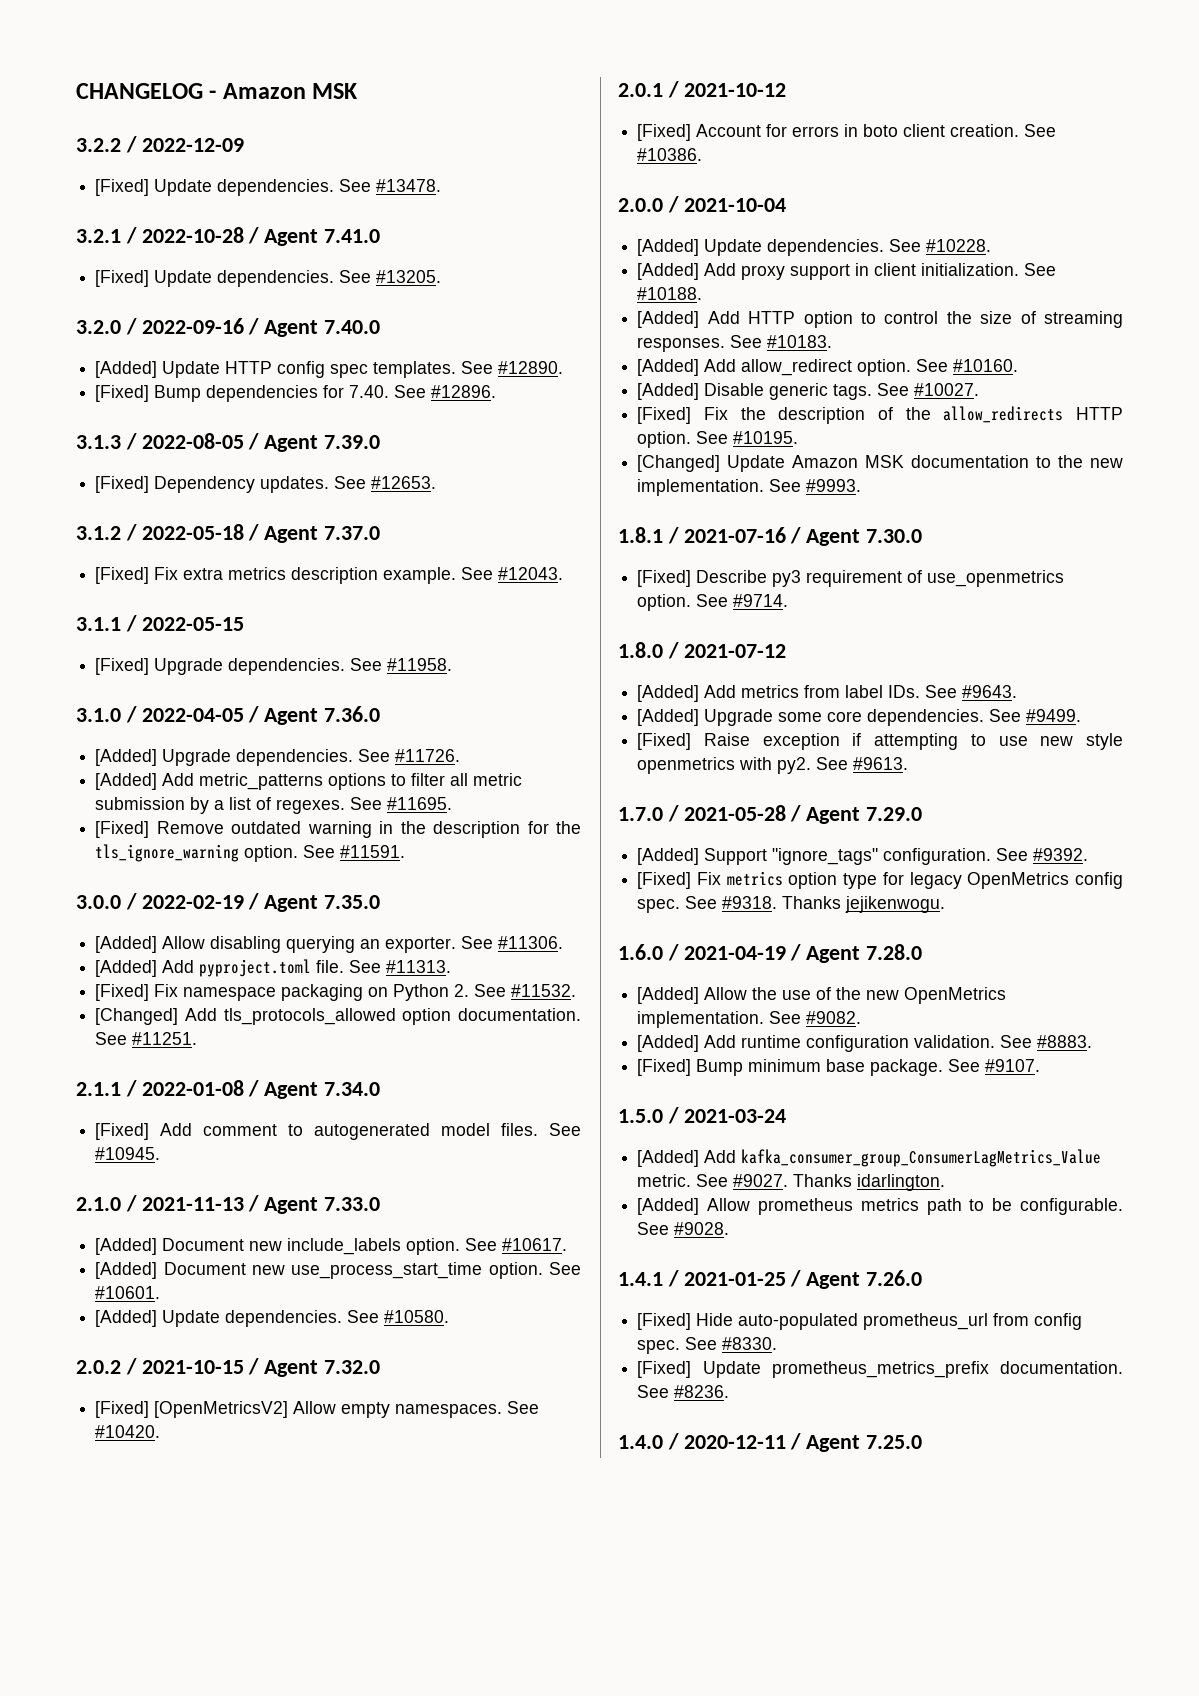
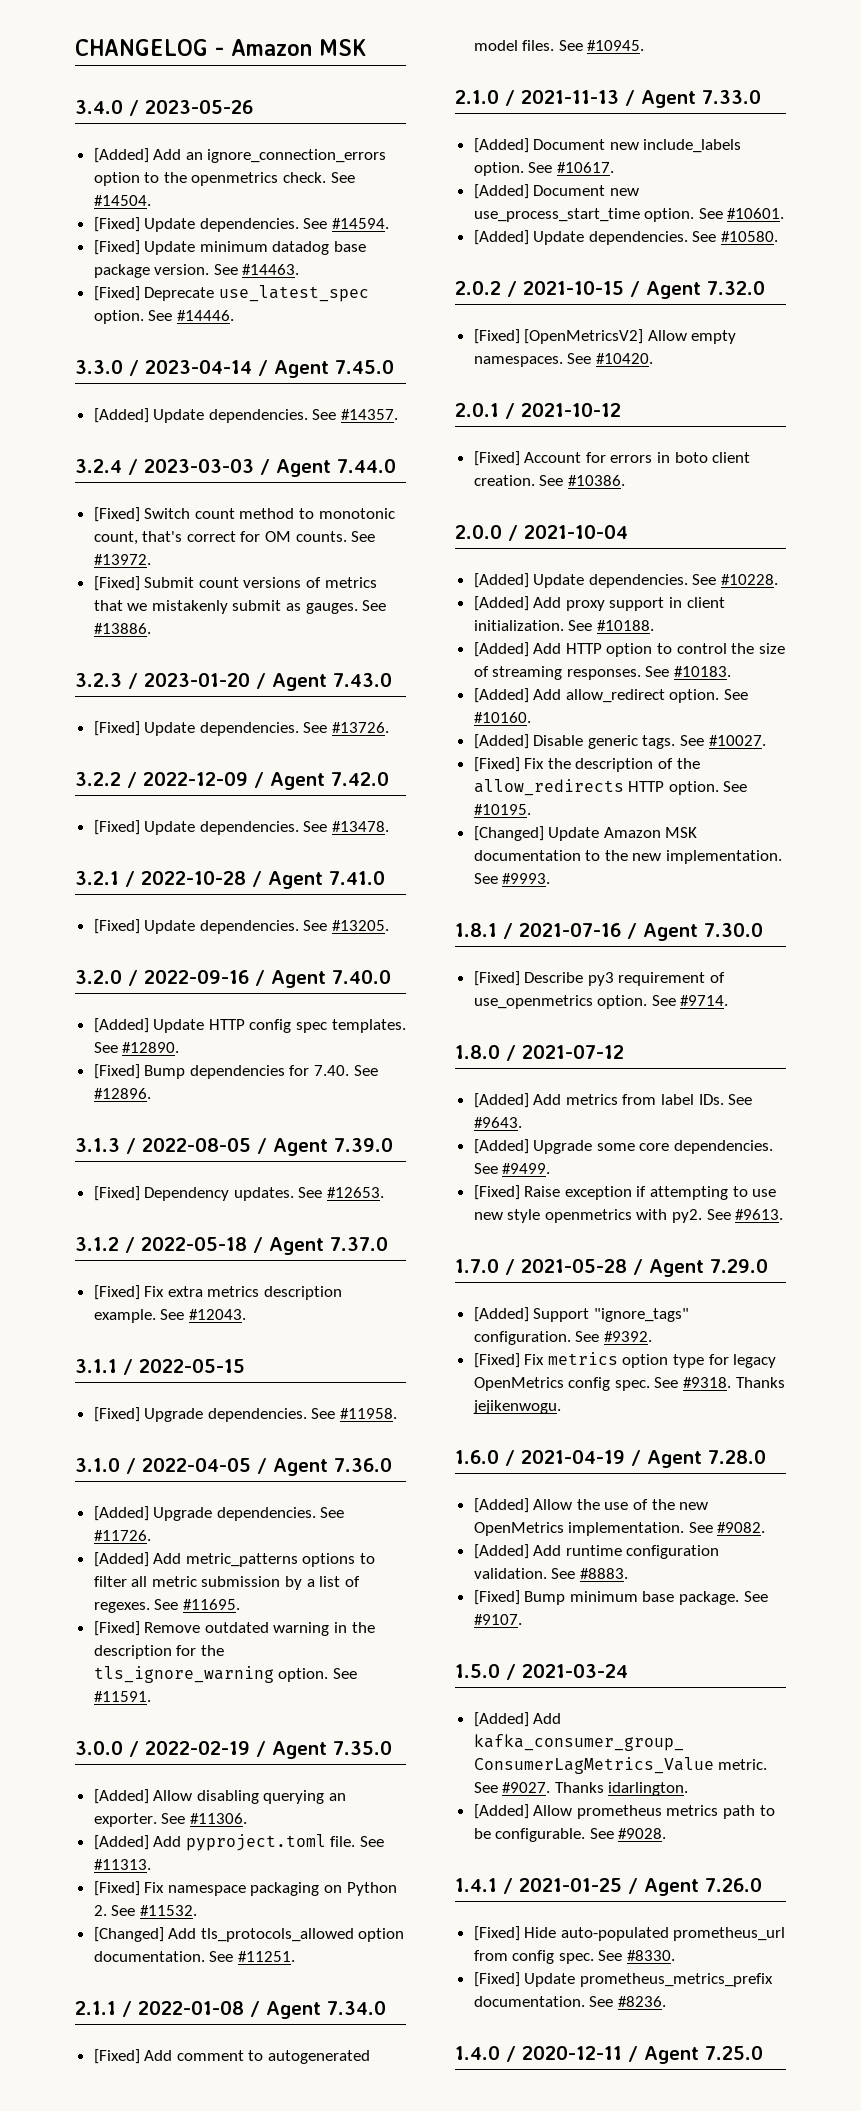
(359, 91) none -> [75,100,253,116] [93,148,387,163] [93,172,355,186] [93,195,151,206] [93,217,390,232] [93,240,367,255] [93,264,300,278] [93,285,369,302] [93,310,234,324] [75,360,394,378] [93,408,399,423] [75,459,396,477] [93,507,395,522] [93,531,376,545] [93,554,151,565] [93,576,377,591] [93,600,387,614] [93,623,151,634] [75,673,392,691] [93,721,390,736] // 3.4.0 / 2023-05-26 // [Added] Add an ignore_connection_errors option to the openmetrics check. See #14504. // [Fixed] Update dependencies. See #14594. // [Fixed] Update minimum datadog base package version. See #14463. // [Fixed] Deprecate use_latest_spec option. See #14446. // 3.3.0 / 2023-04-14 / Agent 7.45.0 // [Added] Update dependencies. See #14357. // 3.2.4 / 2023-03-03 / Agent 7.44.0 // [Fixed] Switch count method to monotonic count, that's correct for OM counts. See #13972. // [Fixed] Submit count versions of metrics that we mistakenly submit as gauges. See #13886. // 3.2.3 / 2023-01-20 / Agent 7.43.0 // [Fixed] Update dependencies. See #13726.
(244, 145) none -> [254,772,389,790] / Agent 7.42.0

